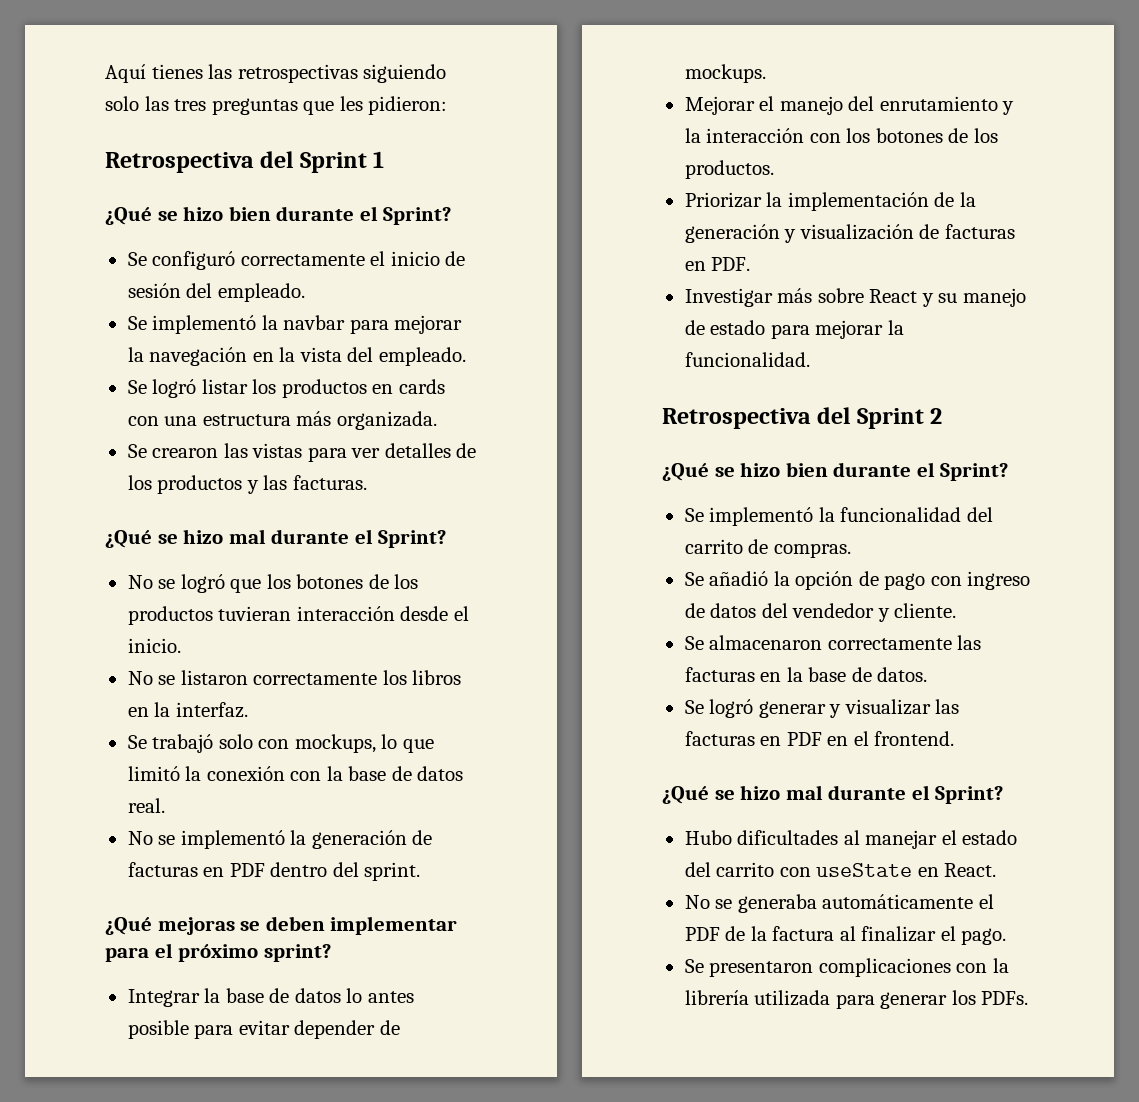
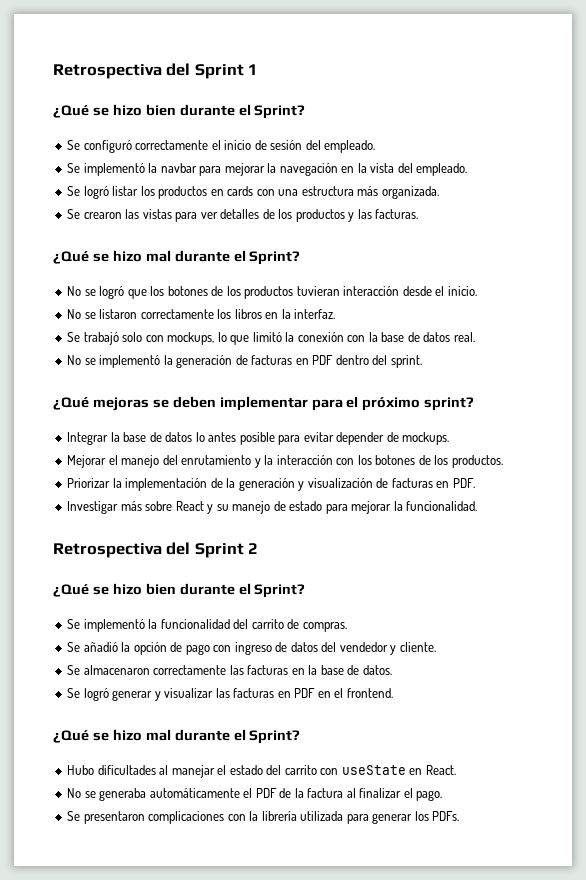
[105,64,447,83] [105,96,448,115] Aquí tienes las retrospectivas siguiendo solo las tres preguntas que les pidieron: // -> (53, 71) none

